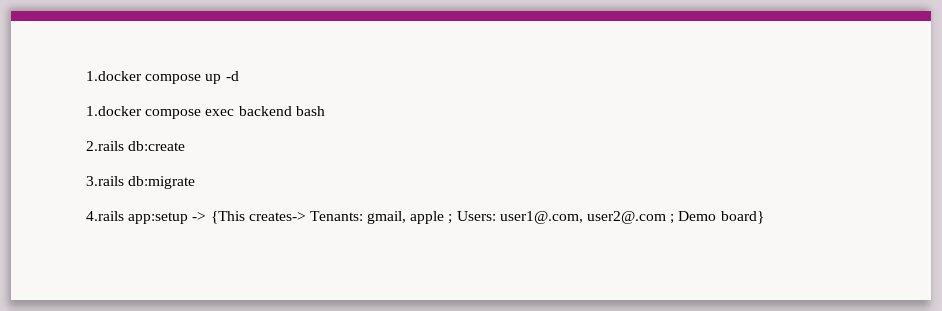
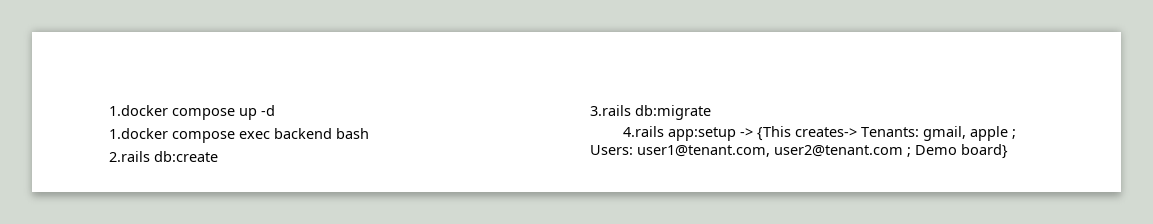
[499,211,667,224] user1@.com, user2@.com -> [637,145,903,157] user1@tenant.com, user2@tenant.com

